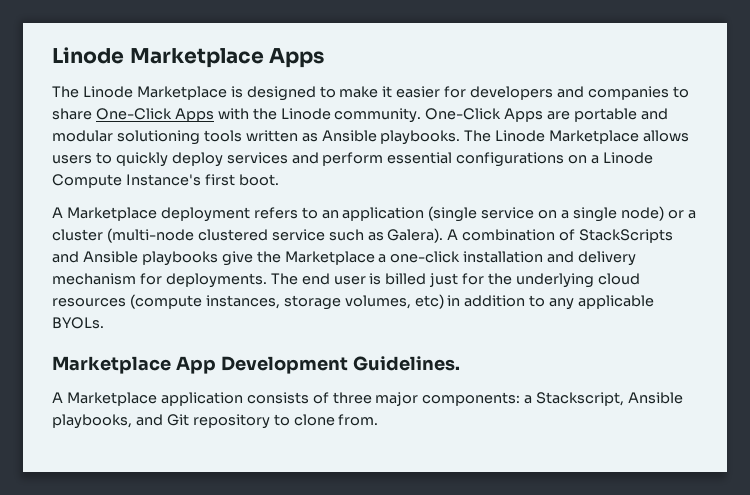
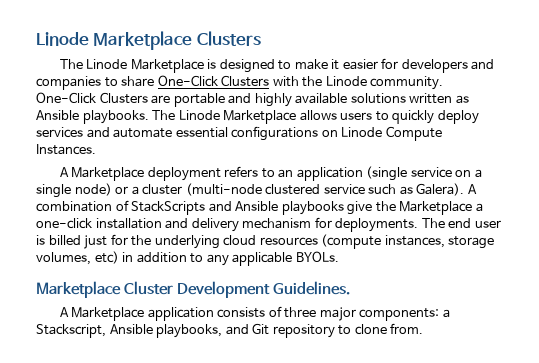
[52,47,325,68] Linode Marketplace Apps -> [36,31,261,50] Linode Marketplace Clusters
[174,108,214,122] Apps -> [221,75,270,87] Clusters
[504,108,544,122] Apps -> [99,92,148,104] Clusters
[52,130,242,145] modular solutioning tools -> [254,93,406,107] highly available solutions
[322,152,384,166] perform -> [113,128,173,138] automate
[591,155,600,164] a -> (338, 133) none
[125,174,279,186] Instance's first boot. -> [36,144,96,155] Instances.
[175,356,216,374] App -> [124,281,174,295] Cluster

